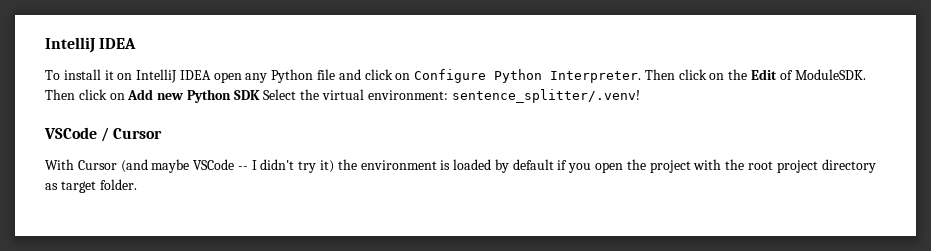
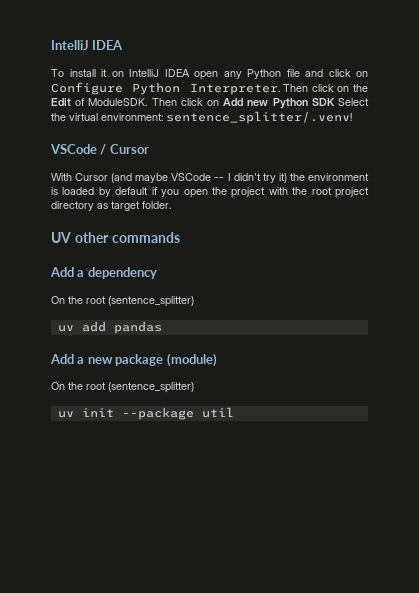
(137, 184) none -> [51,232,180,243] [50,267,157,279] [51,296,194,307] [57,321,162,334] [50,353,217,367] [51,382,194,393] [57,407,234,420] // UV other commands // Add a dependency // On the root (sentence_splitter) // uv add pandas // Add a new package (module) // On the root (sentence_splitter) // uv init --package util

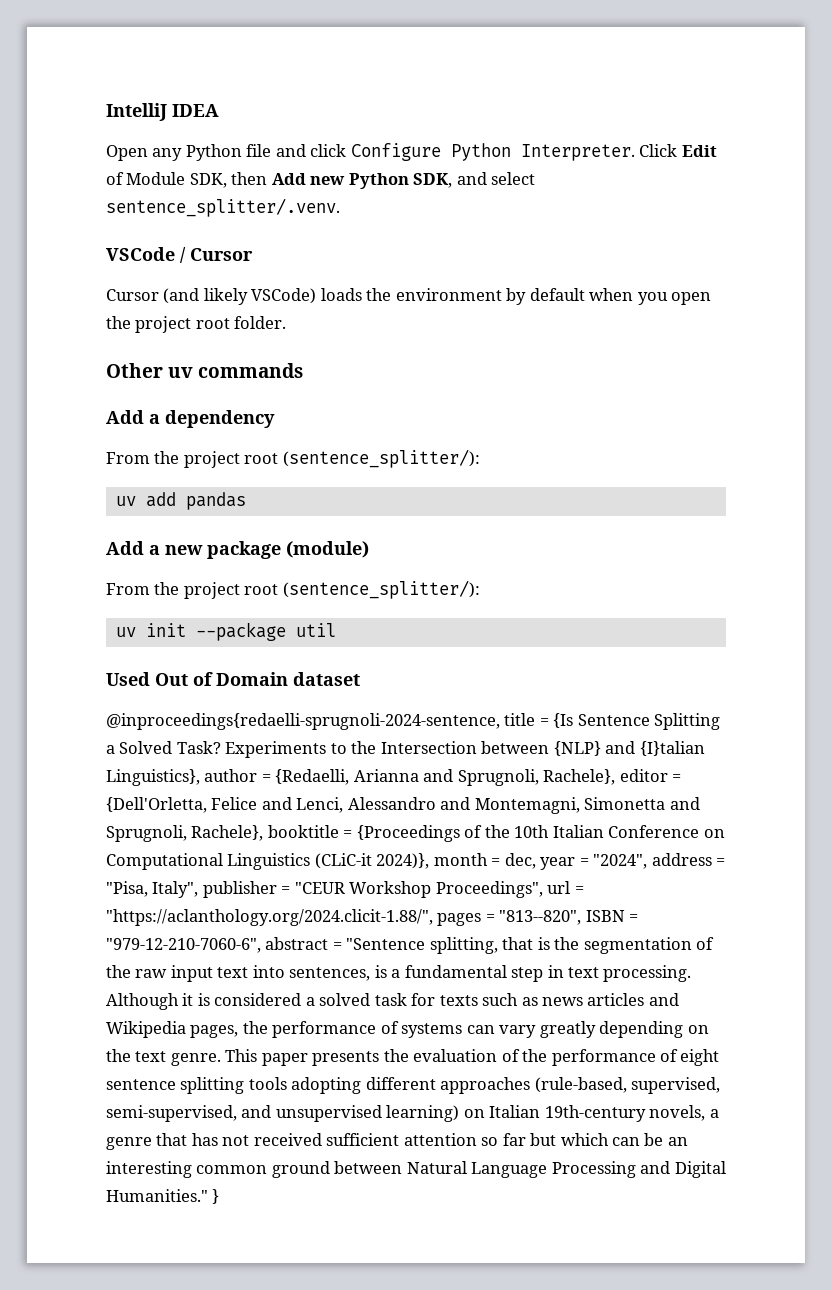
[51,69,218,80] To install it on IntelliJ IDEA open -> [106,145,148,161] Open
[356,71,368,77] on -> (347, 150) none
[283,84,368,92] [51,98,369,109] [51,111,352,124] Then click on the Edit of ModuleSDK. Then click on Add new Python SDK Select the virtual environment: sentence_splitter/.venv! -> [639,144,717,157] [106,172,536,189] [106,198,340,217] Click Edit of Module SDK, then Add new Python SDK, and select sentence_splitter/.venv.
[51,173,72,181] With -> (253, 254) none
[135,173,369,183] [51,187,95,195] maybe VSCode -- I didn't try it) the environment is loaded -> [203,288,502,305] likely VSCode) loads the environment
[151,187,158,195] if -> [589,288,634,301] when
[268,187,369,198] [51,201,140,211] with the root project directory as target -> [195,318,230,329] root
[51,232,109,243] UV other -> [106,363,194,378] Other uv
[51,296,194,307] On the root (sentence_splitter) -> [106,449,480,468] From the project root (sentence_splitter/):
[51,382,194,393] On the root (sentence_splitter) -> [106,580,480,599] From the project root (sentence_splitter/):
(234, 412) none -> [106,672,360,686] [106,713,721,730] [106,741,705,758] [106,769,682,786] [106,797,700,814] [106,825,725,842] [106,853,726,870] [106,881,584,898] [106,909,639,926] [106,937,715,954] [106,965,692,982] [106,993,679,1010] [106,1021,709,1038] [106,1049,720,1066] [106,1077,721,1094] [106,1105,719,1122] [106,1133,688,1150] [106,1161,726,1178] [106,1189,220,1204] // Used Out of Domain dataset // @inproceedings{redaelli-sprugnoli-2024-sentence, title = {Is Sentence Splitting a Solved Task? Experiments to the Intersection between {NLP} and {I}talian Linguistics}, author = {Redaelli, Arianna and Sprugnoli, Rachele}, editor = {Dell'Orletta, Felice and Lenci, Alessandro and Montemagni, Simonetta and Sprugnoli, Rachele}, booktitle = {Proceedings of the 10th Italian Conference on Computational Linguistics (CLiC-it 2024)}, month = dec, year = "2024", address = "Pisa, Italy", publisher = "CEUR Workshop Proceedings", url = "https://aclanthology.org/2024.clicit-1.88/", pages = "813--820", ISBN = "979-12-210-7060-6", abstract = "Sentence splitting, that is the segmentation of the raw input text into sentences, is a fundamental step in text processing. Although it is considered a solved task for texts such as news articles and Wikipedia pages, the performance of systems can vary greatly depending on the text genre. This paper presents the evaluation of the performance of eight sentence splitting tools adopting different approaches (rule-based, supervised, semi-supervised, and unsupervised learning) on Italian 19th-century novels, a genre that has not received sufficient attention so far but which can be an interesting common ground between Natural Language Processing and Digital Humanities." }

